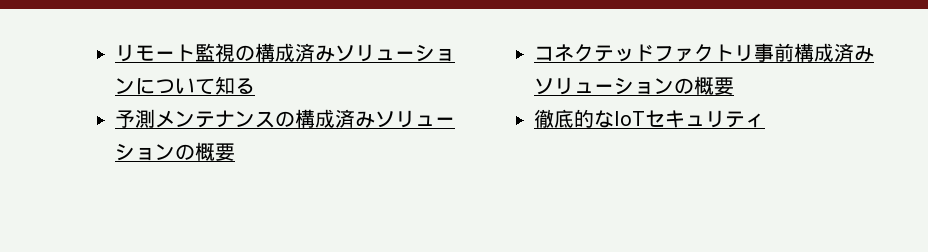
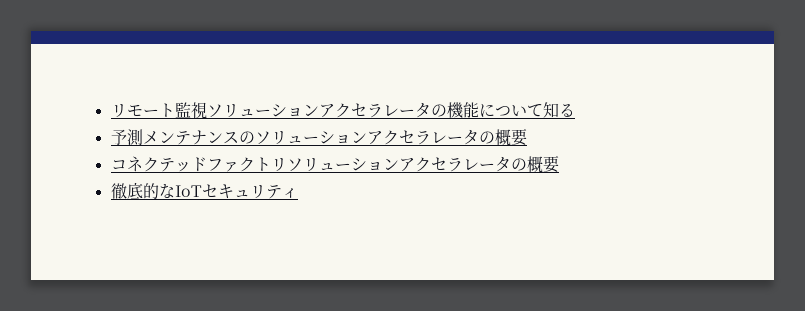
[235,43,455,62] [115,78,135,95] の構成済みソリューション -> [206,102,479,118] ソリューションアクセラレータの機能
[295,109,455,128] [115,143,175,161] 構成済みソリューション -> [254,129,479,145] ソリューションアクセラレータ
[754,43,874,62] [534,77,674,95] 事前構成済みソリューション -> [286,156,511,172] ソリューションアクセラレータ

